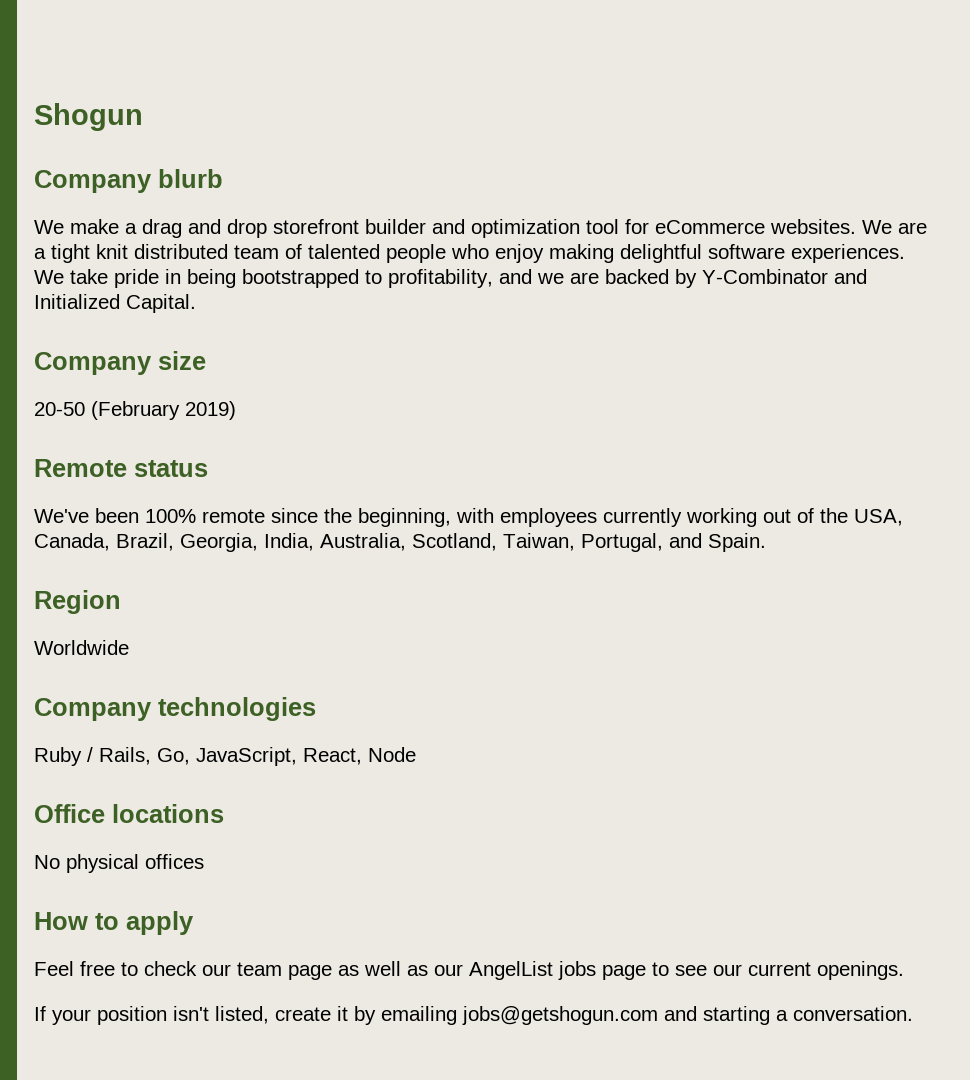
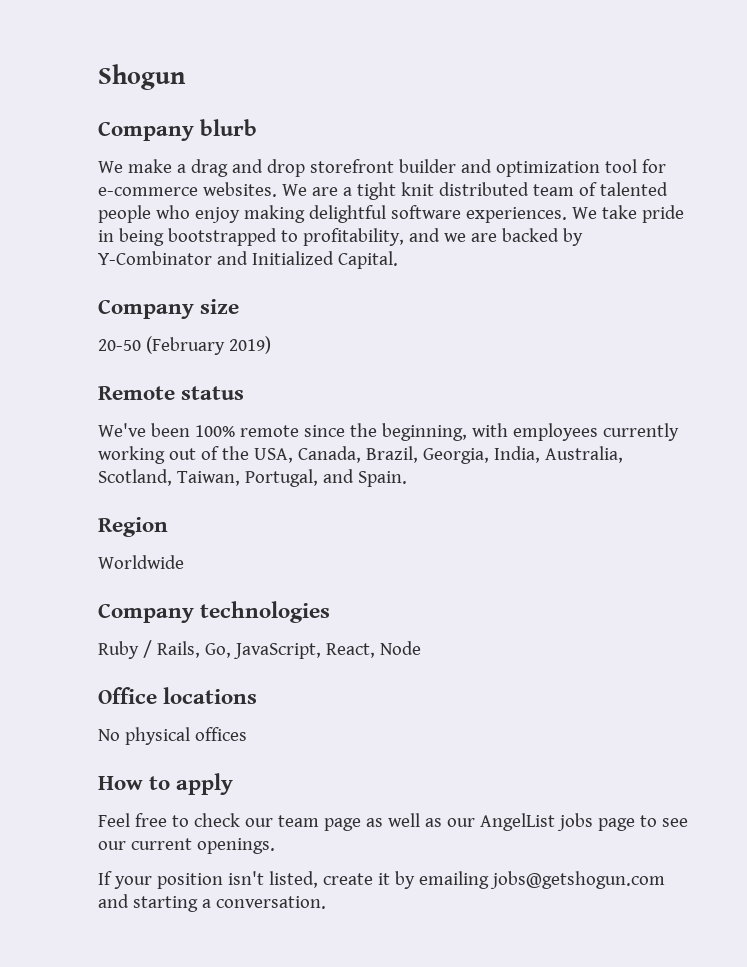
[655,220,765,234] eCommerce -> [98,187,198,196] e-commerce

